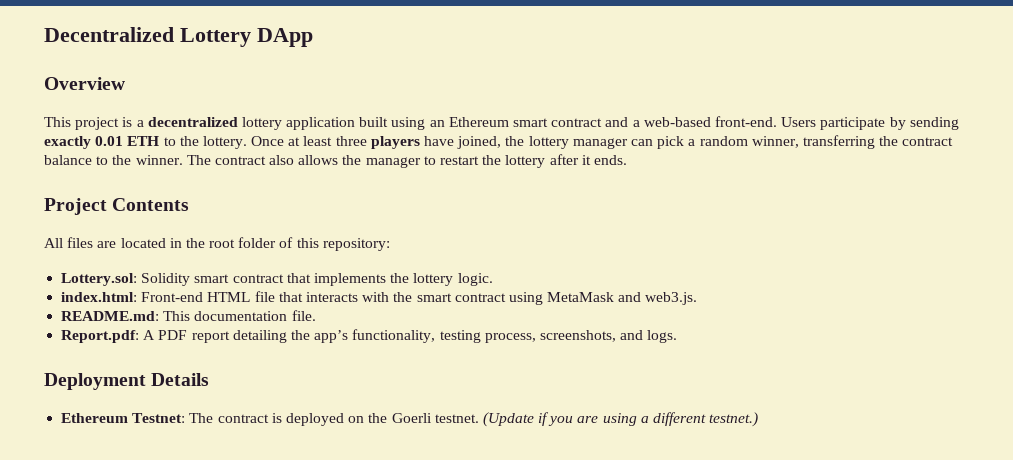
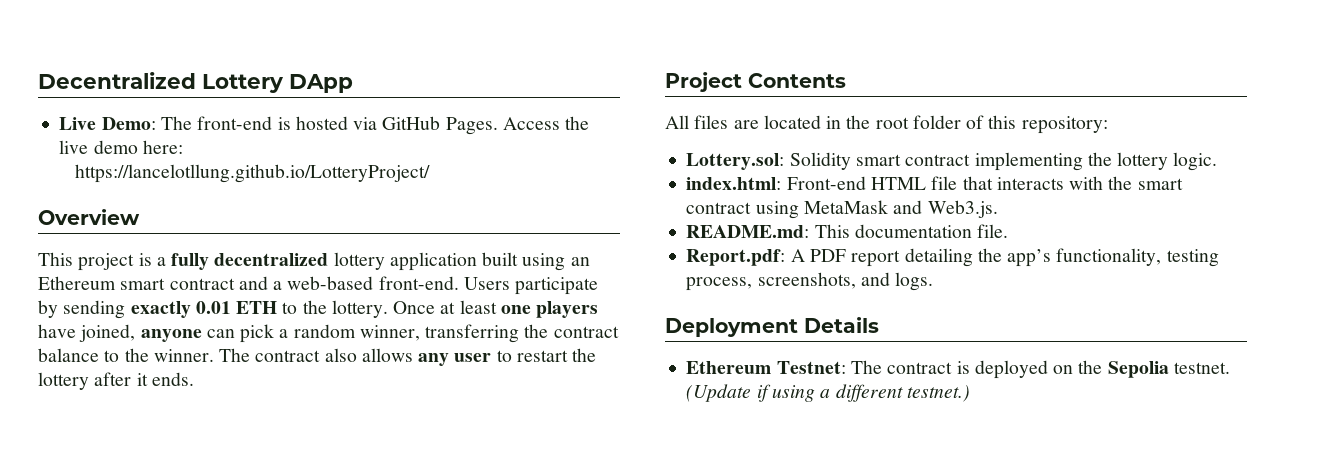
(313, 37) none -> [59,116,590,135] [59,140,183,154] [74,164,430,183] // Live Demo: The front-end is hosted via GitHub Pages. Access the live demo here: // https://lancelotllung.github.io/LotteryProject/
(144, 123) none -> [171,253,210,270] fully
[335,136,367,146] three -> [500,305,531,314] one
[505,136,628,149] the lottery manager -> [140,329,202,342] anyone
[342,155,421,168] the manager -> [418,353,492,366] any user
[286,273,386,286] that implements -> [974,152,1083,171] implementing
[645,292,698,305] web3.js. -> [927,200,998,218] Web3.js.
[391,413,432,423] Goerli -> [1107,361,1169,378] Sepolia
[548,416,599,426] you are -> (771, 393) none

